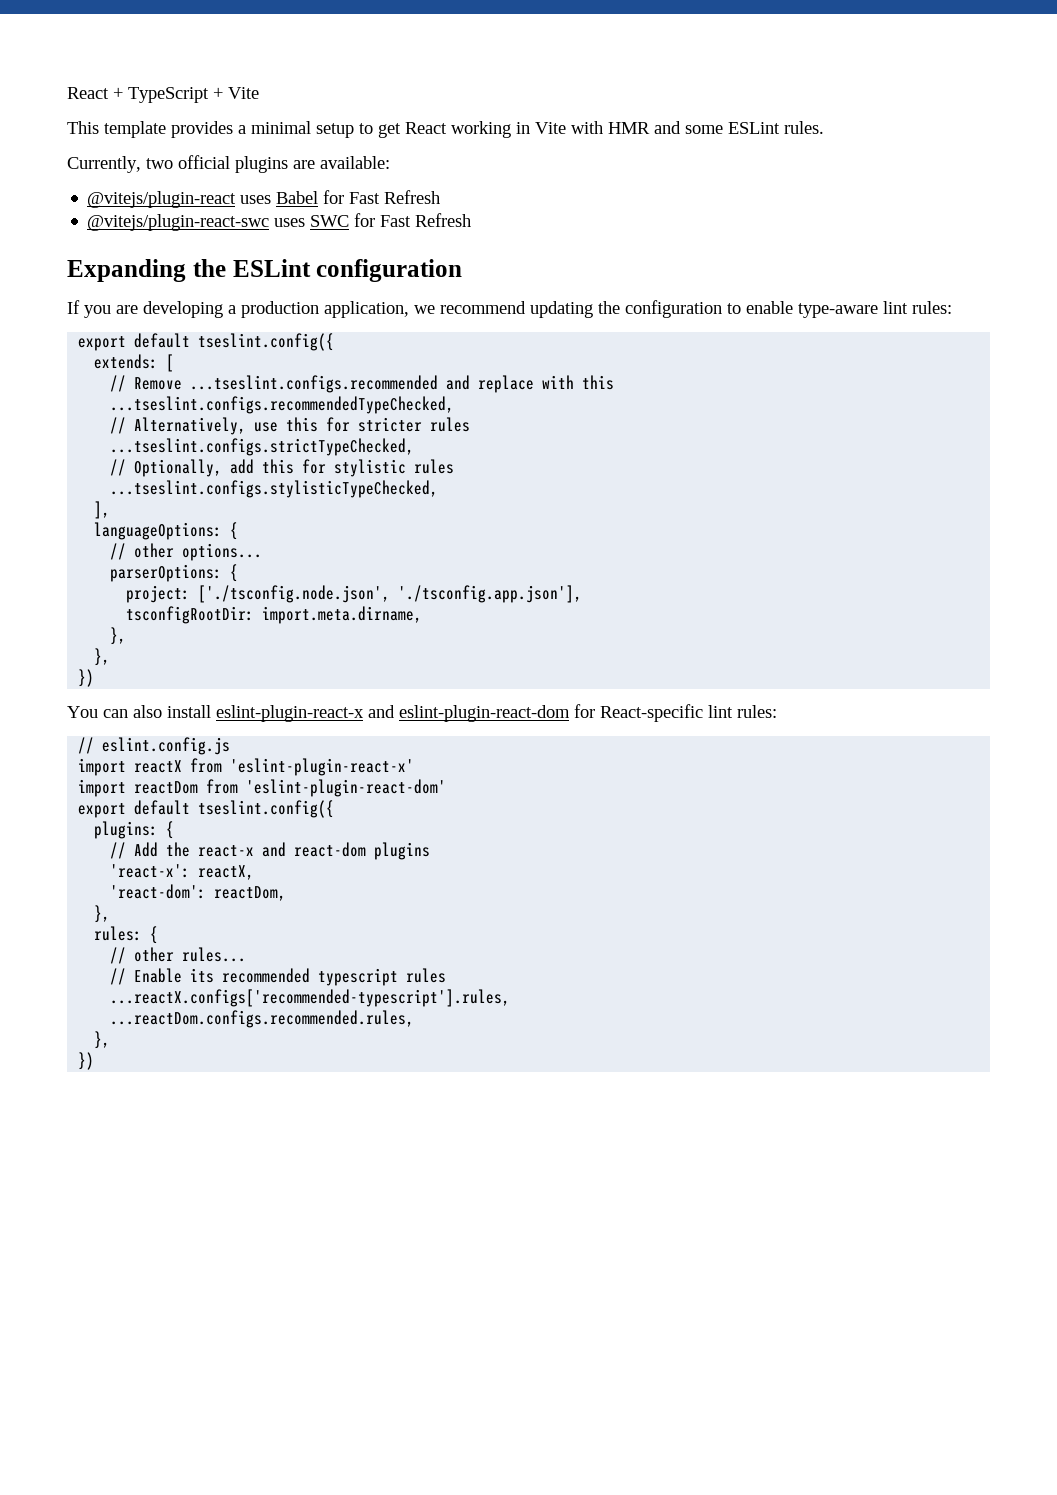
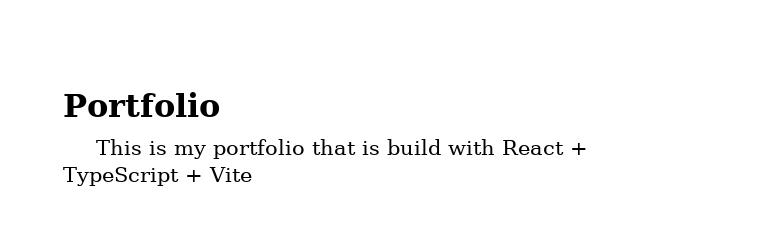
(67, 93) none -> [63,92,220,117] [96,139,496,159] Portfolio // This is my portfolio that is build with
[67,121,824,138] [67,155,390,173] [87,190,441,208] [87,213,472,231] [67,259,463,282] [67,300,952,318] [78,333,335,351] [94,354,175,372] [110,375,615,393] [110,396,455,414] [110,417,471,435] [110,438,415,456] [110,459,455,477] [110,480,439,498] [94,501,111,519] [94,522,239,540] [110,543,263,561] [110,564,239,582] [126,585,583,603] [126,606,423,624] [110,627,127,645] [94,648,111,666] [78,669,95,687] [67,704,777,722] [78,737,231,755] [78,758,415,776] [78,779,447,797] [78,800,335,818] [94,821,175,839] [110,842,431,860] [110,864,255,880] [110,884,287,901] [94,905,111,923] [94,926,159,944] [110,947,247,964] [110,968,447,986] [110,989,511,1007] [110,1010,415,1028] [94,1031,111,1049] [78,1052,95,1070] // This template provides a minimal setup to get React working in Vite with HMR and some ESLint rules. // Currently, two official plugins are available: // @vitejs/plugin-react uses Babel for Fast Refresh // @vitejs/plugin-react-swc uses SWC for Fast Refresh // Expanding the ESLint configuration // If you are developing a production application, we recommend updating the configuration to enable type-aware lint rules: // export default tseslint.config({ // extends: [ // // Remove ...tseslint.configs.recommended and replace with this // ...tseslint.configs.recommendedTypeChecked, // // Alternatively, use this for stricter rules // ...tseslint.configs.strictTypeChecked, // // Optionally, add this for stylistic rules // ...tseslint.configs.stylisticTypeChecked, // ], // languageOptions: { // // other options... // parserOptions: { // project: ['./tsconfig.node.json', './tsconfig.app.json'], // tsconfigRootDir: import.meta.dirname, // }, // }, // }) // You can also install eslint-plugin-react-x and eslint-plugin-react-dom for React-specific lint rules: // // eslint.config.js // import reactX from 'eslint-plugin-react-x' // import reactDom from 'eslint-plugin-react-dom' // export default tseslint.config({ // plugins: { // // Add the react-x and react-dom plugins // 'react-x': reactX, // 'react-dom': reactDom, // }, // rules: { // // other rules... // // Enable its recommended typescript rules // ...reactX.configs['recommended-typescript'].rules, // ...reactDom.configs.recommended.rules, // }, // }) -> (252, 174) none

